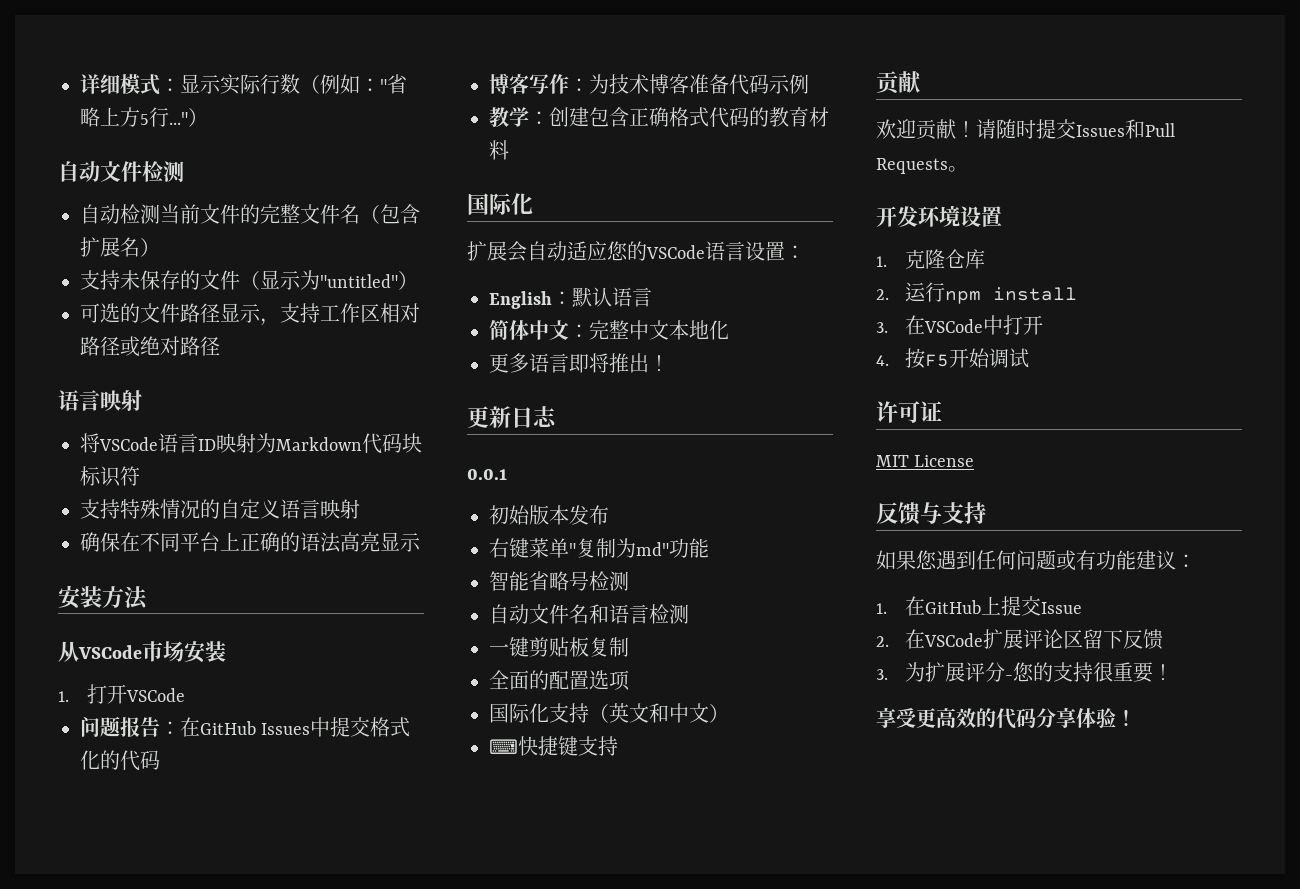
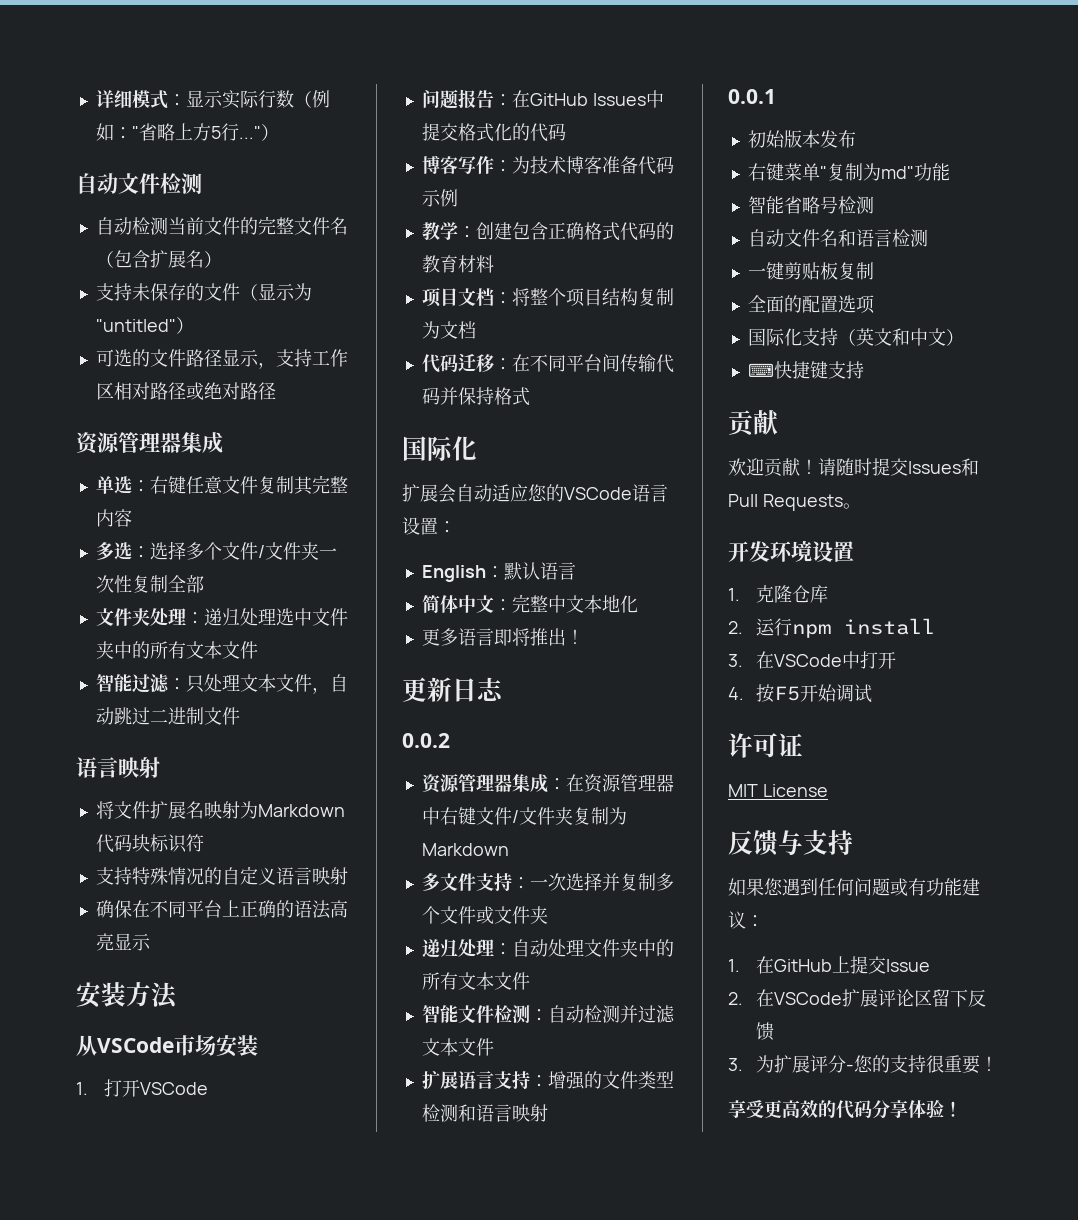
(220, 346) none -> [76,432,223,455] [95,475,348,495] [95,509,132,527] [95,541,337,560] [95,575,204,593] [95,608,348,626] [95,641,258,659] [95,674,348,694] [95,707,240,725] // 资源管理器集成 // 单选：右键任意文件复制其完整内容 // 多选：选择多个文件/文件夹一次性复制全部 // 文件夹处理：递归处理选中文件夹中的所有文本文件 // 智能过滤：只处理文本文件，自动跳过二进制文件
[99,433,216,453] VSCode语言ID -> [113,801,204,819] 文件扩展名
(509, 150) none -> [421,288,674,307] [421,321,476,339] [421,353,674,373] [421,387,530,406] // 项目文档：将整个项目结构复制为文档 // 代码迁移：在不同平台间传输代码并保持格式
(557, 416) none -> [402,733,450,748] [421,774,674,793] [421,807,627,825] [421,843,509,856] [421,872,674,891] [421,906,548,924] [421,939,674,958] [421,972,530,990] [421,1005,675,1023] [421,1038,494,1056] [421,1071,674,1090] [421,1104,548,1122] // 0.0.2 // 资源管理器集成：在资源管理器中右键文件/文件夹复制为Markdown // 多文件支持：一次选择并复制多个文件或文件夹 // 递归处理：自动处理文件夹中的所有文本文件 // 智能文件检测：自动检测并过滤文本文件 // 扩展语言支持：增强的文件类型检测和语言映射

